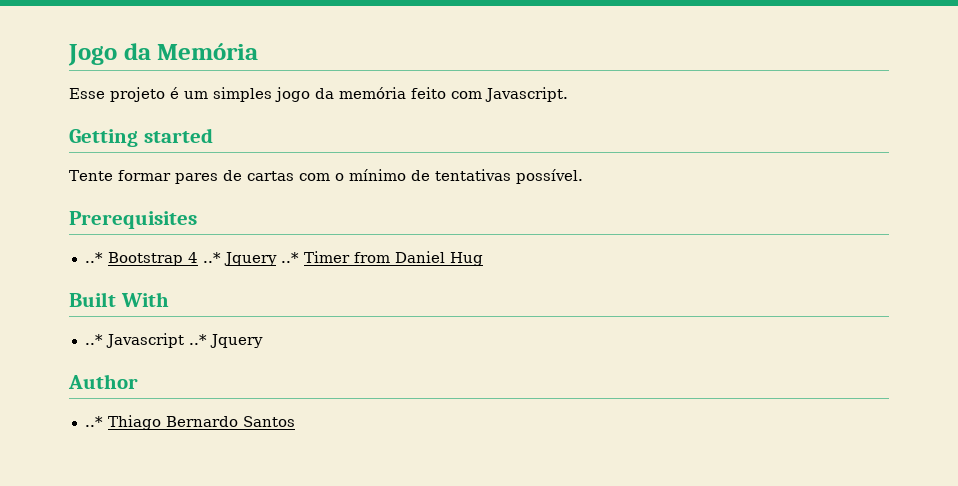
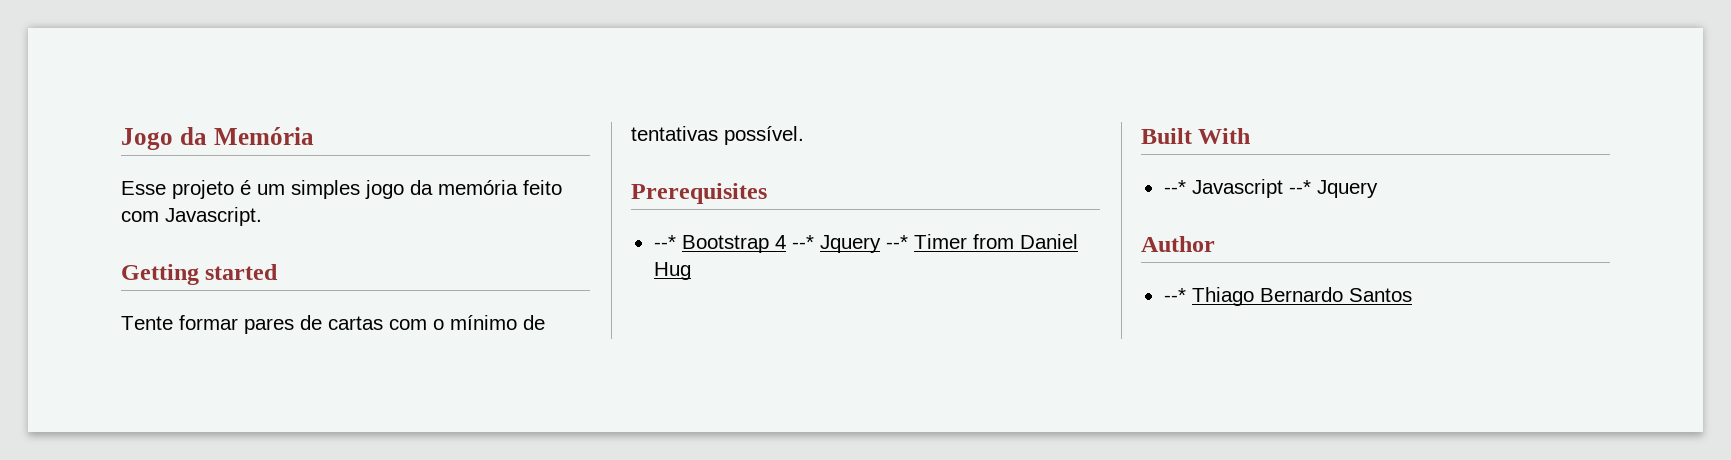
[84,252,103,263] ..* -> [653,235,676,249] --*
[202,252,299,266] ..* Jquery ..* -> [791,235,908,253] --* Jquery --*
[84,333,207,348] ..* Javascript ..* -> [1163,179,1311,198] --* Javascript --*
[84,416,103,427] ..* -> [1163,288,1186,302] --*

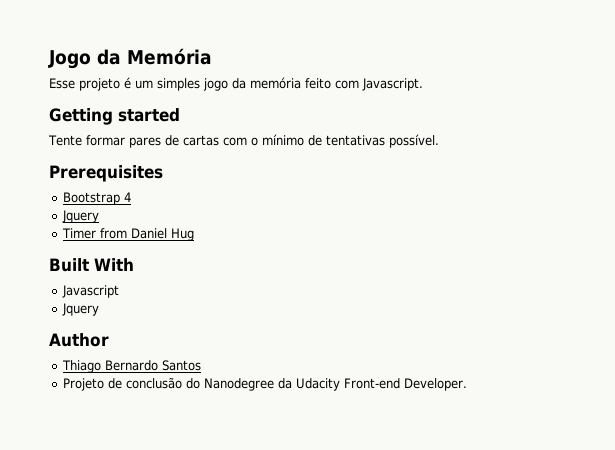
[653,235,676,249] --* -> (163, 173) none
[791,235,908,253] --* Jquery --* -> [62,210,100,223] // Jquery //
[1163,180,1186,194] --* -> (134, 264) none
[1288,180,1311,194] --* -> (120, 291) //
[1163,288,1186,302] --* -> (109, 340) none
(1412, 295) none -> [63,377,468,391] // Projeto de conclusão do Nanodegree da Udacity Front-end Developer.

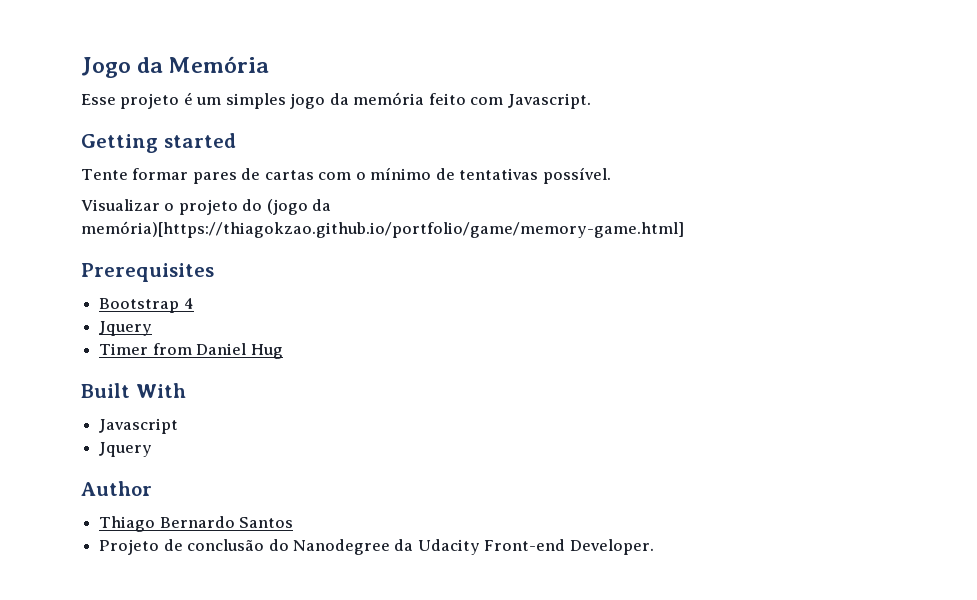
(439, 141) none -> [81,199,332,215] [81,221,684,238] // Visualizar o projeto do (jogo da memória)[https://thiagokzao.github.io/portfolio/game/memory-game.html]

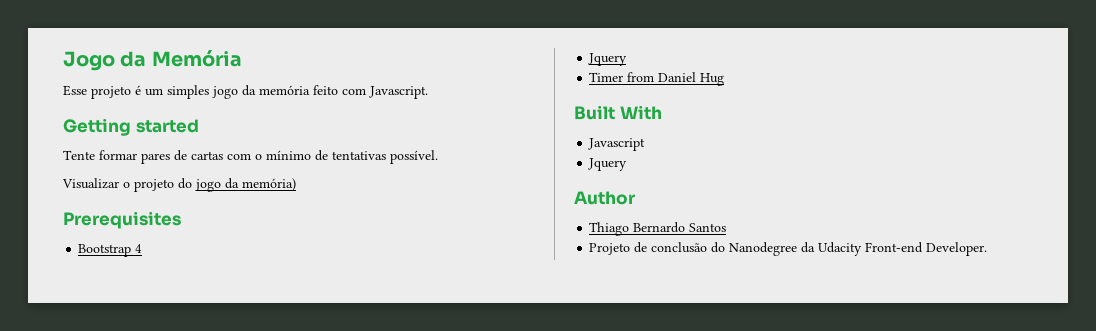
[266,199,332,215] [81,221,684,238] (jogo da memória)[https://thiagokzao.github.io/portfolio/game/memory-game.html] -> [195,178,296,192] jogo da memória)

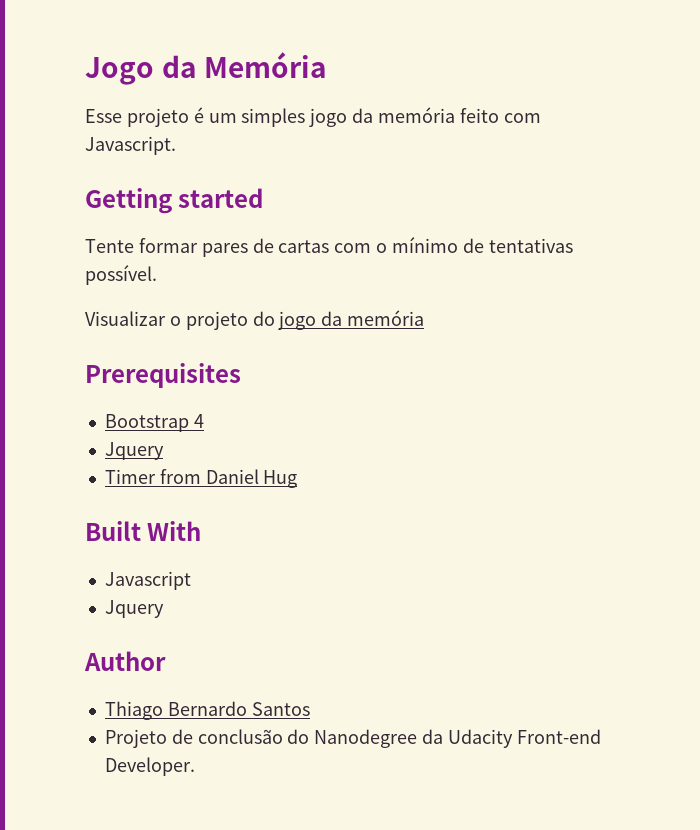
[242,178,296,191] memória) -> [347,310,425,326] memória

